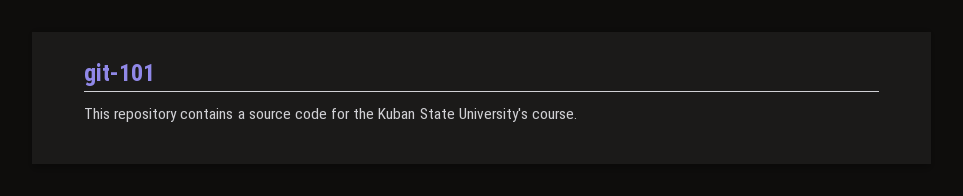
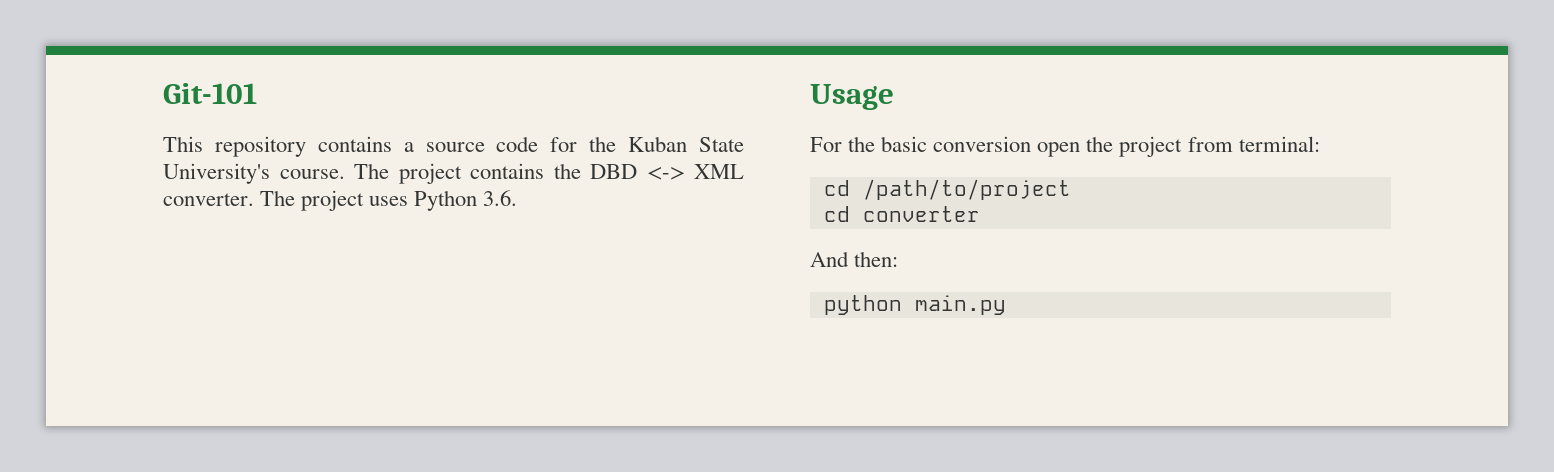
[84,63,155,86] git-101 -> [163,83,257,104] Git-101
(578, 114) none -> [354,163,744,184] [163,190,518,211] [810,84,894,110] [810,136,1320,157] [823,179,1071,200] [823,206,980,222] [810,251,899,267] [823,295,1006,315] The project contains the DBD <-> XML converter. The project uses Python 3.6. // Usage // For the basic conversion open the project from terminal: // cd /path/to/project // cd converter // And then: // python main.py

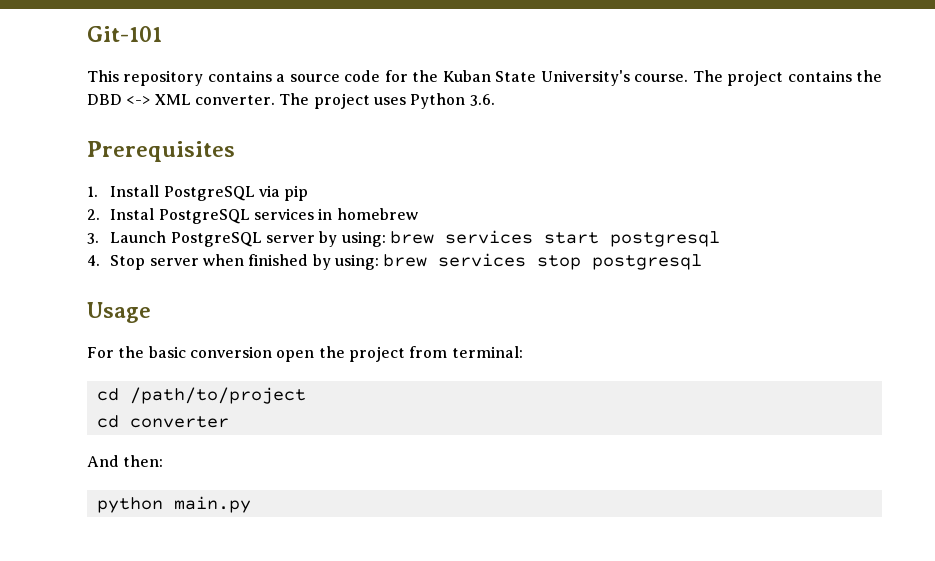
(518, 198) none -> [87,141,235,162] [87,185,309,201] [87,208,418,224] [87,230,720,247] [87,253,703,270] // Prerequisites // 1. Install PostgreSQL via pip // 2. Instal PostgreSQL services in homebrew // 3. Launch PostgreSQL server by using: brew services start postgresql // 4. Stop server when finished by using: brew services stop postgresql

